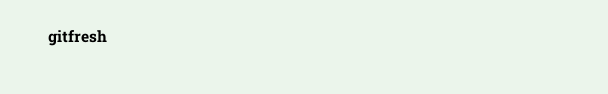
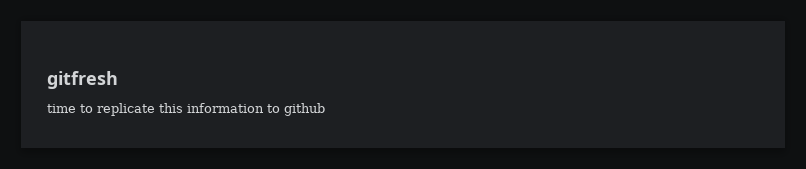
(107, 38) none -> [47,103,325,116] // time to replicate this information to github

